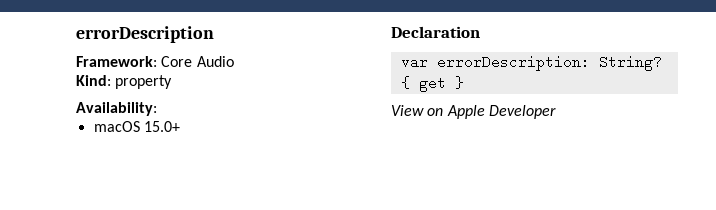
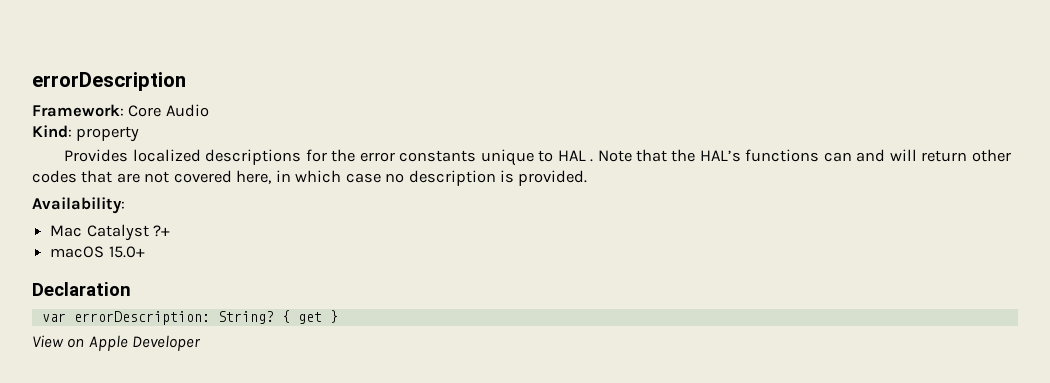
[76,102,157,116] Availability: -> [64,149,1011,166] [32,170,588,186] [32,197,125,214] [50,224,171,241] Provides localized descriptions for the error constants unique to HAL . Note that the HAL’s functions can and will return other codes that are not covered here, in which case no description is provided. // Availability: // Mac Catalyst ?+

